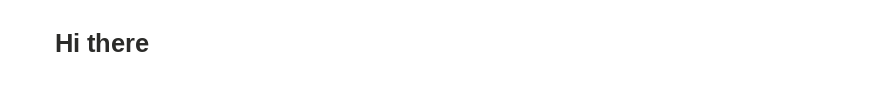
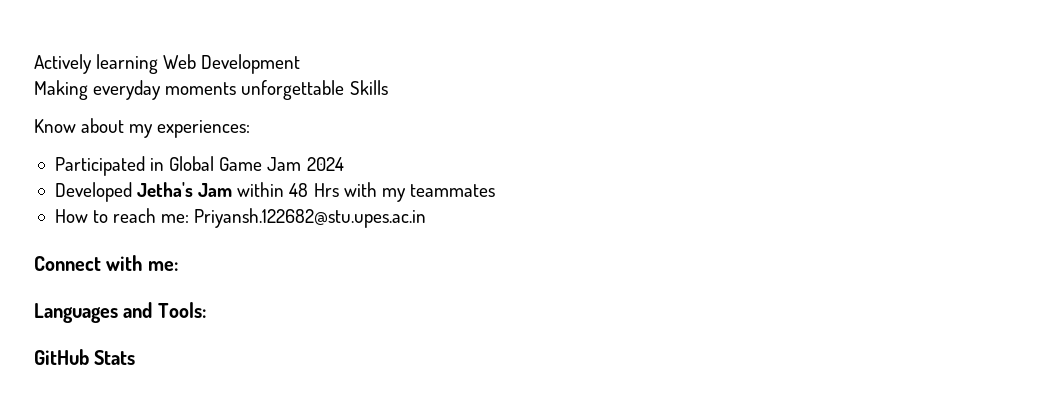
[55,33,149,52] Hi there -> [34,54,301,74] [34,80,388,100] [34,118,251,138] [54,156,344,176] [54,182,495,202] [54,208,427,228] [34,255,178,271] [34,302,206,323] [34,349,136,365] Actively learning Web Development // Making everyday moments unforgettable Skills // Know about my experiences: // Participated in Global Game Jam 2024 // Developed Jetha's Jam within 48 Hrs with my teammates // How to reach me: Priyansh.122682@stu.upes.ac.in // Connect with me: // Languages and Tools: // GitHub Stats

